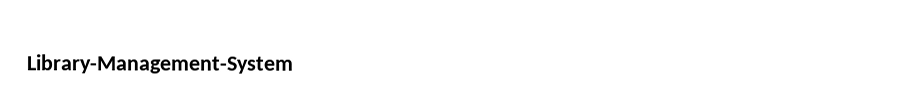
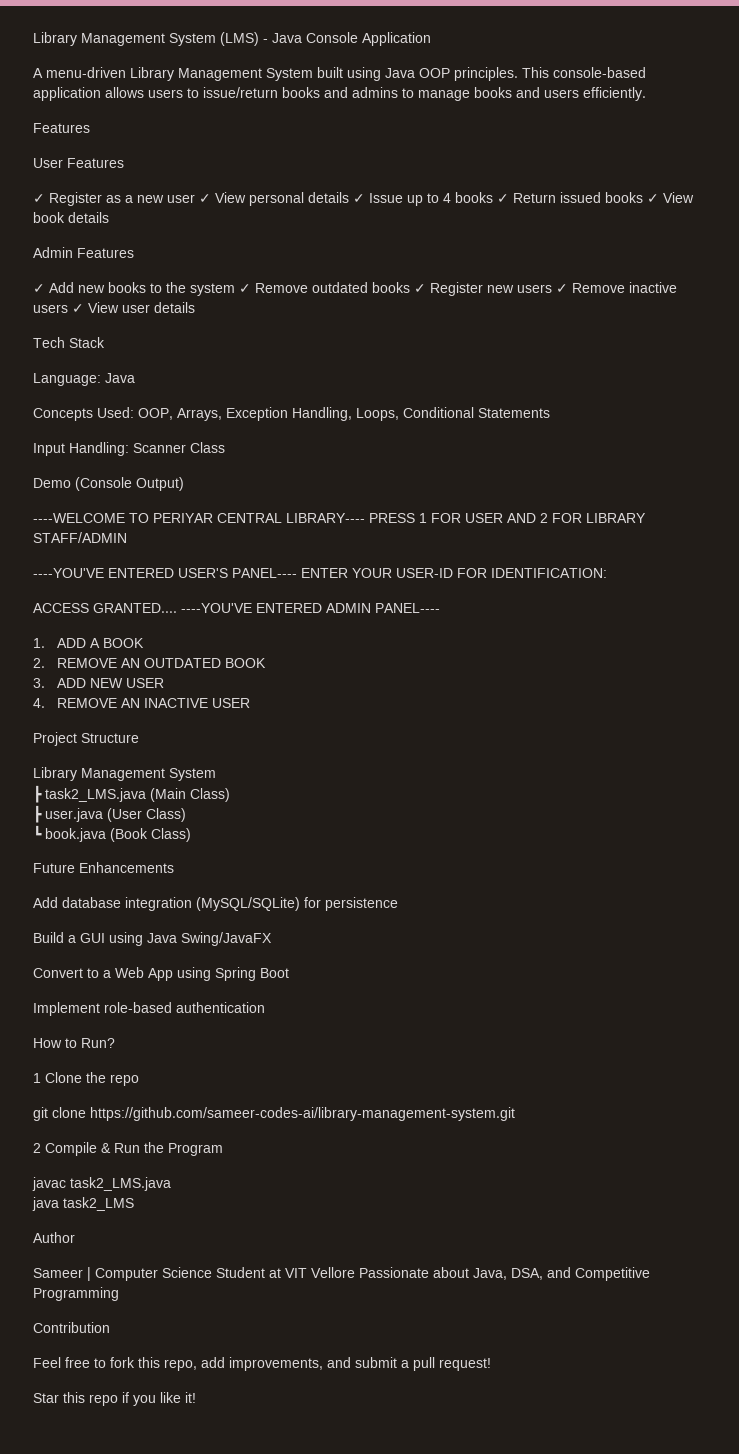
[26,54,293,74] Library-Management-System -> [33,32,431,46] [33,67,646,81] [33,87,646,101] [33,123,90,133] [33,158,124,168] [33,192,694,206] [33,212,109,223] [33,247,134,258] [33,282,677,296] [33,302,195,313] [33,337,105,348] [33,373,135,386] [33,407,550,421] [33,442,225,456] [33,477,184,491] [33,513,646,523] [33,532,127,543] [33,568,607,578] [33,603,440,613] [33,638,144,648] [33,658,266,668] [33,678,164,688] [33,698,250,708] [33,732,139,746] [33,767,216,781] [33,785,230,803] [33,805,186,823] [33,825,191,842] [33,862,174,873] [33,897,398,911] [33,932,272,946] [33,967,289,981] [33,1002,265,1016] [33,1038,115,1048] [33,1072,139,1086] [33,1107,515,1121] [33,1142,223,1156] [32,1177,171,1191] [32,1197,134,1211] [33,1232,75,1243] [33,1267,650,1281] [33,1287,119,1301] [33,1322,110,1333] [33,1357,491,1371] [33,1392,196,1406] Library Management System (LMS) - Java Console Application // A menu-driven Library Management System built using Java OOP principles. This console-based application allows users to issue/return books and admins to manage books and users efficiently. // Features // User Features // ✓ Register as a new user ✓ View personal details ✓ Issue up to 4 books ✓ Return issued books ✓ View book details // Admin Features // ✓ Add new books to the system ✓ Remove outdated books ✓ Register new users ✓ Remove inactive users ✓ View user details // Tech Stack // Language: Java // Concepts Used: OOP, Arrays, Exception Handling, Loops, Conditional Statements // Input Handling: Scanner Class // Demo (Console Output) // ----WELCOME TO PERIYAR CENTRAL LIBRARY---- PRESS 1 FOR USER AND 2 FOR LIBRARY STAFF/ADMIN // ----YOU'VE ENTERED USER'S PANEL---- ENTER YOUR USER-ID FOR IDENTIFICATION: // ACCESS GRANTED.... ----YOU'VE ENTERED ADMIN PANEL---- // 1. ADD A BOOK // 2. REMOVE AN OUTDATED BOOK // 3. ADD NEW USER // 4. REMOVE AN INACTIVE USER // Project Structure // Library Management System // ┣ task2_LMS.java (Main Class) // ┣ user.java (User Class) // ┗ book.java (Book Class) // Future Enhancements // Add database integration (MySQL/SQLite) for persistence // Build a GUI using Java Swing/JavaFX // Convert to a Web App using Spring Boot // Implement role-based authentication // How to Run? // 1 Clone the repo // git clone https://github.com/sameer-codes-ai/library-management-system.git // 2 Compile & Run the Program // javac task2_LMS.java // java task2_LMS // Author // Sameer | Computer Science Student at VIT Vellore Passionate about Java, DSA, and Competitive Programming // Contribution // Feel free to fork this repo, add improvements, and submit a pull request! // Star this repo if you like it!

